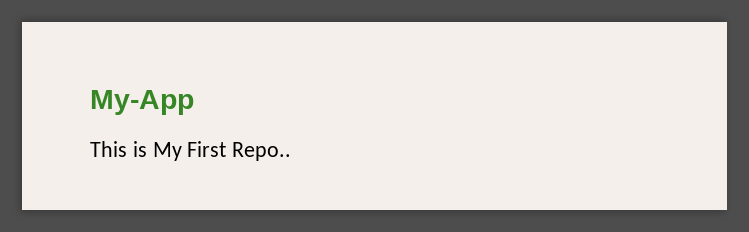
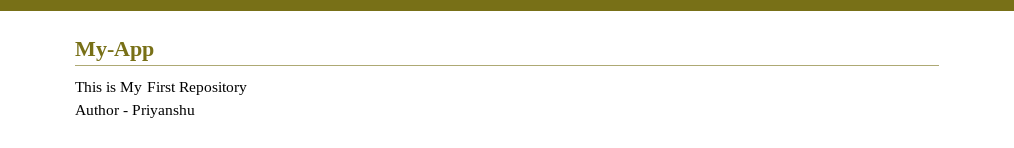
[232,142,292,161] Repo.. -> [178,82,247,95] [75,105,196,118] Repository // Author - Priyanshu

